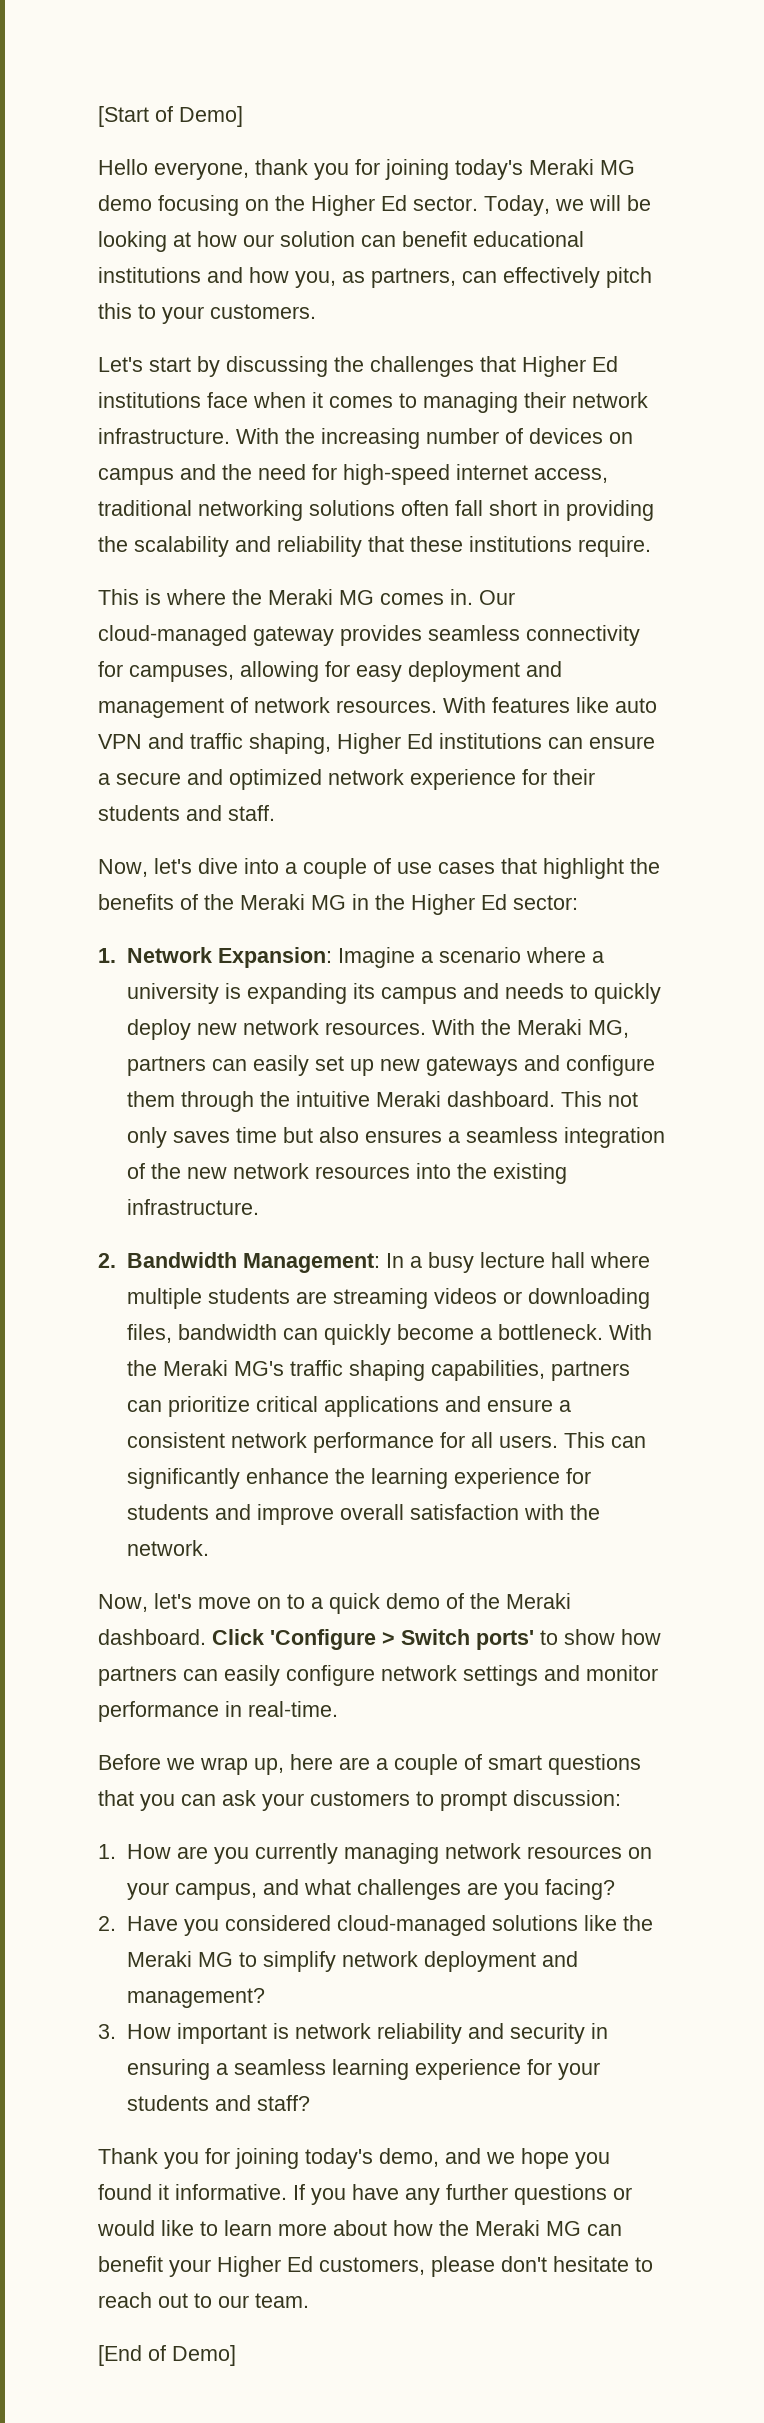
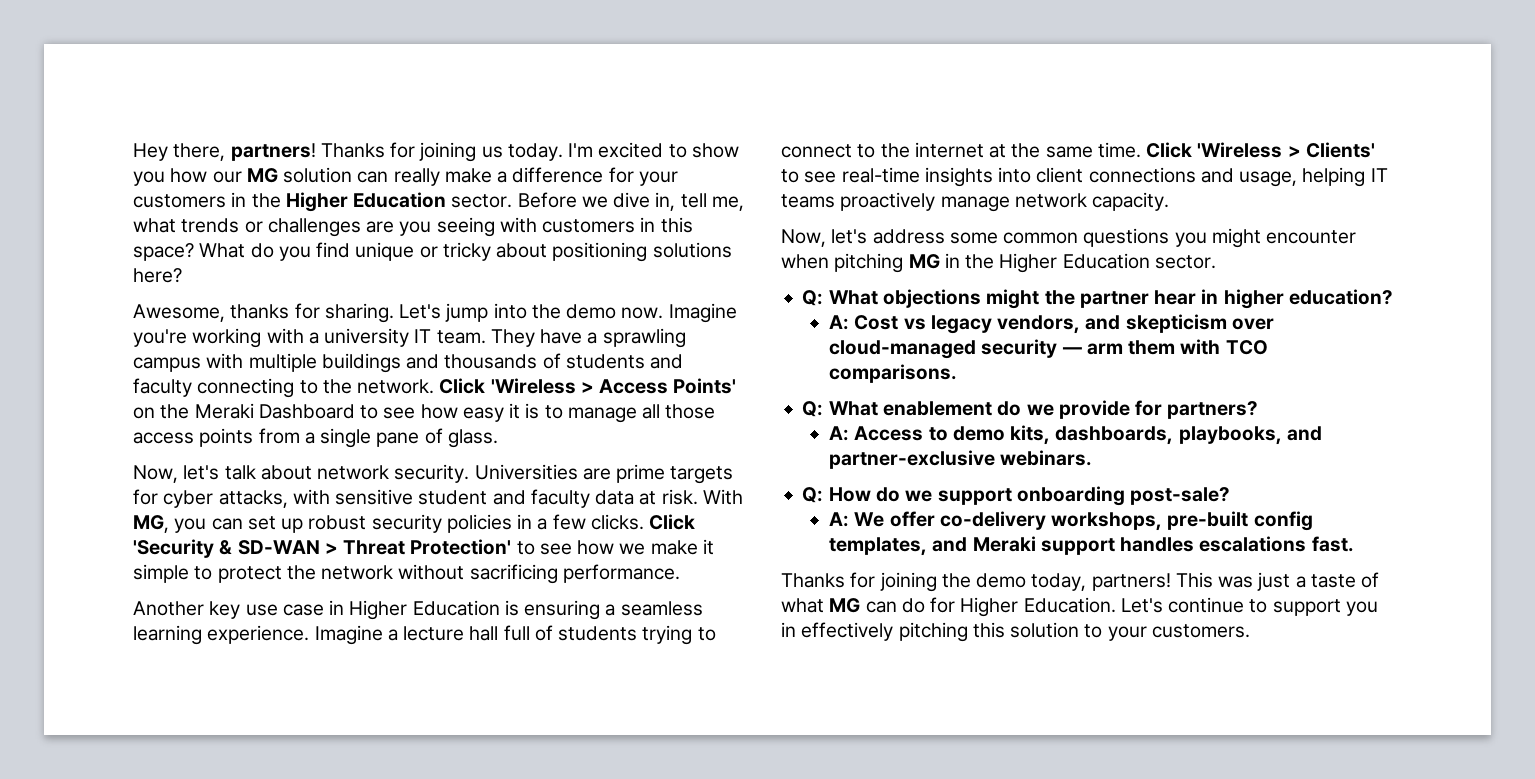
[98,106,243,127] [98,159,635,180] [98,195,651,216] [98,231,584,252] [98,267,652,288] [98,303,316,324] [98,356,618,377] [98,392,648,413] [98,428,633,449] [98,464,608,485] [98,500,654,521] [98,536,651,557] [98,589,515,605] [98,625,640,646] [98,661,562,682] [98,697,657,718] [98,733,655,754] [98,769,595,790] [98,805,275,821] [98,858,660,879] [98,894,578,915] [98,947,604,968] [126,983,661,1004] [126,1019,629,1040] [126,1055,655,1076] [126,1091,638,1112] [126,1127,665,1148] [126,1163,567,1184] [126,1199,259,1215] [98,1252,650,1273] [126,1288,650,1309] [126,1324,652,1345] [126,1360,630,1381] [126,1396,571,1417] [126,1432,646,1453] [126,1468,591,1489] [126,1504,600,1525] [126,1540,209,1556] [98,1593,571,1614] [98,1629,661,1650] [98,1665,658,1686] [98,1701,338,1722] [98,1754,641,1775] [98,1790,621,1811] [98,1843,652,1864] [126,1879,615,1900] [98,1915,653,1936] [126,1951,578,1972] [126,1988,265,2008] [98,2023,608,2044] [126,2059,600,2080] [126,2095,310,2111] [98,2148,610,2169] [98,2184,632,2205] [97,2220,622,2236] [98,2256,653,2277] [98,2292,309,2308] [98,2345,236,2366] [Start of Demo] // Hello everyone, thank you for joining today's Meraki MG demo focusing on the Higher Ed sector. Today, we will be looking at how our solution can benefit educational institutions and how you, as partners, can effectively pitch this to your customers. // Let's start by discussing the challenges that Higher Ed institutions face when it comes to managing their network infrastructure. With the increasing number of devices on campus and the need for high-speed internet access, traditional networking solutions often fall short in providing the scalability and reliability that these institutions require. // This is where the Meraki MG comes in. Our cloud-managed gateway provides seamless connectivity for campuses, allowing for easy deployment and management of network resources. With features like auto VPN and traffic shaping, Higher Ed institutions can ensure a secure and optimized network experience for their students and staff. // Now, let's dive into a couple of use cases that highlight the benefits of the Meraki MG in the Higher Ed sector: // 1. Network Expansion: Imagine a scenario where a university is expanding its campus and needs to quickly deploy new network resources. With the Meraki MG, partners can easily set up new gateways and configure them through the intuitive Meraki dashboard. This not only saves time but also ensures a seamless integration of the new network resources into the existing infrastructure. // 2. Bandwidth Management: In a busy lecture hall where multiple students are streaming videos or downloading files, bandwidth can quickly become a bottleneck. With the Meraki MG's traffic shaping capabilities, partners can prioritize critical applications and ensure a consistent network performance for all users. This can significantly enhance the learning experience for students and improve overall satisfaction with the network. // Now, let's move on to a quick demo of the Meraki dashboard. Click 'Configure > Switch ports' to show how partners can easily configure network settings and monitor performance in real-time. // Before we wrap up, here are a couple of smart questions that you can ask your customers to prompt discussion: // 1. How are you currently managing network resources on your campus, and what challenges are you facing? // 2. Have you considered cloud-managed solutions like the Meraki MG to simplify network deployment and management? // 3. How important is network reliability and security in ensuring a seamless learning experience for your students and staff? // Thank you for joining today's demo, and we hope you found it informative. If you have any further questions or would like to learn more about how the Meraki MG can benefit your Higher Ed customers, please don't hesitate to reach out to our team. // [End of Demo] -> [133,142,739,162] [133,167,678,186] [133,192,744,212] [133,217,693,237] [133,242,732,262] [133,268,182,283] [133,303,737,323] [133,328,686,348] [133,353,684,373] [133,378,737,398] [133,403,716,423] [133,428,498,448] [133,464,734,484] [133,489,743,508] [133,514,696,533] [133,539,714,558] [133,564,680,584] [133,600,703,620] [133,625,716,645] [781,142,1375,158] [781,167,1388,187] [781,192,1170,212] [781,228,1357,248] [781,253,1216,273] [802,289,1393,309] [828,314,1274,334] [828,339,1268,359] [828,364,957,383] [802,400,1259,419] [828,425,1322,445] [828,450,1093,469] [802,486,1231,506] [828,511,1313,531] [828,536,1354,556] [781,572,1380,592] [781,597,1378,617] [781,622,1250,642] Hey there, partners! Thanks for joining us today. I'm excited to show you how our MG solution can really make a difference for your customers in the Higher Education sector. Before we dive in, tell me, what trends or challenges are you seeing with customers in this space? What do you find unique or tricky about positioning solutions here? // Awesome, thanks for sharing. Let's jump into the demo now. Imagine you're working with a university IT team. They have a sprawling campus with multiple buildings and thousands of students and faculty connecting to the network. Click 'Wireless > Access Points' on the Meraki Dashboard to see how easy it is to manage all those access points from a single pane of glass. // Now, let's talk about network security. Universities are prime targets for cyber attacks, with sensitive student and faculty data at risk. With MG, you can set up robust security policies in a few clicks. Click 'Security & SD-WAN > Threat Protection' to see how we make it simple to protect the network without sacrificing performance. // Another key use case in Higher Education is ensuring a seamless learning experience. Imagine a lecture hall full of students trying to connect to the internet at the same time. Click 'Wireless > Clients' to see real-time insights into client connections and usage, helping IT teams proactively manage network capacity. // Now, let's address some common questions you might encounter when pitching MG in the Higher Education sector. // Q: What objections might the partner hear in higher education? // A: Cost vs legacy vendors, and skepticism over cloud-managed security — arm them with TCO comparisons. // Q: What enablement do we provide for partners? // A: Access to demo kits, dashboards, playbooks, and partner-exclusive webinars. // Q: How do we support onboarding post-sale? // A: We offer co-delivery workshops, pre-built config templates, and Meraki support handles escalations fast. // Thanks for joining the demo today, partners! This was just a taste of what MG can do for Higher Education. Let's continue to support you in effectively pitching this solution to your customers.

